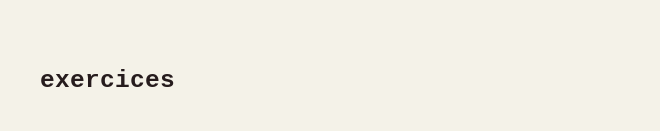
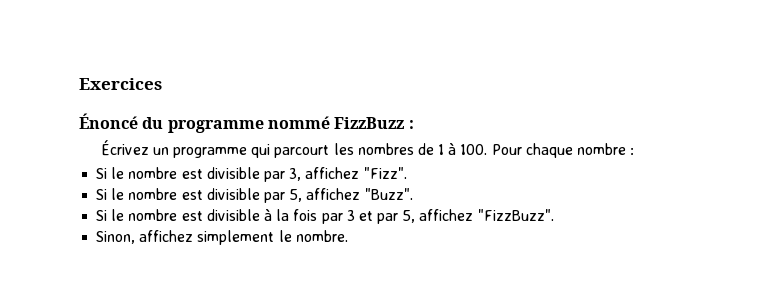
[40,69,175,87] exercices -> [79,78,162,90] [79,113,414,133] [100,140,635,158] [96,167,407,182] [96,188,413,203] [96,208,554,224] [96,230,348,245] Exercices // Énoncé du programme nommé FizzBuzz : // Écrivez un programme qui parcourt les nombres de 1 à 100. Pour chaque nombre : // Si le nombre est divisible par 3, affichez "Fizz". // Si le nombre est divisible par 5, affichez "Buzz". // Si le nombre est divisible à la fois par 3 et par 5, affichez "FizzBuzz". // Sinon, affichez simplement le nombre.

